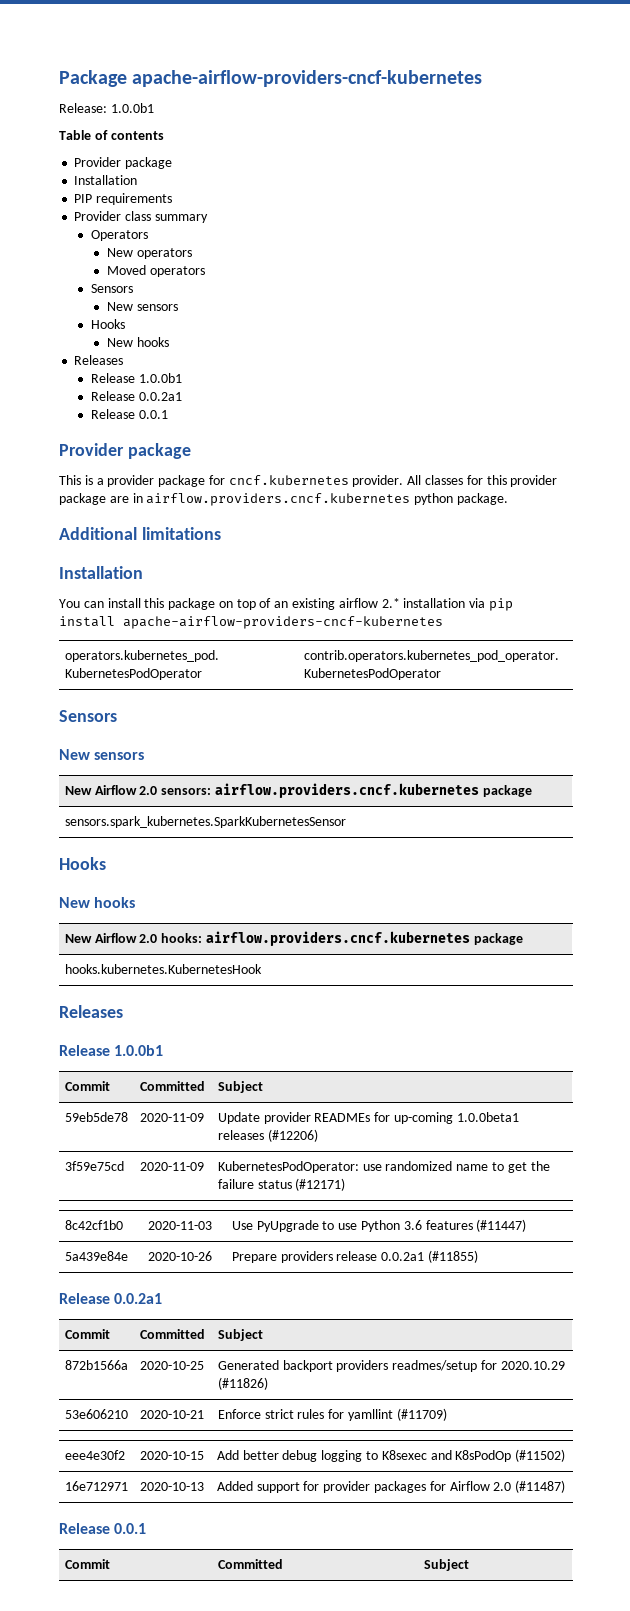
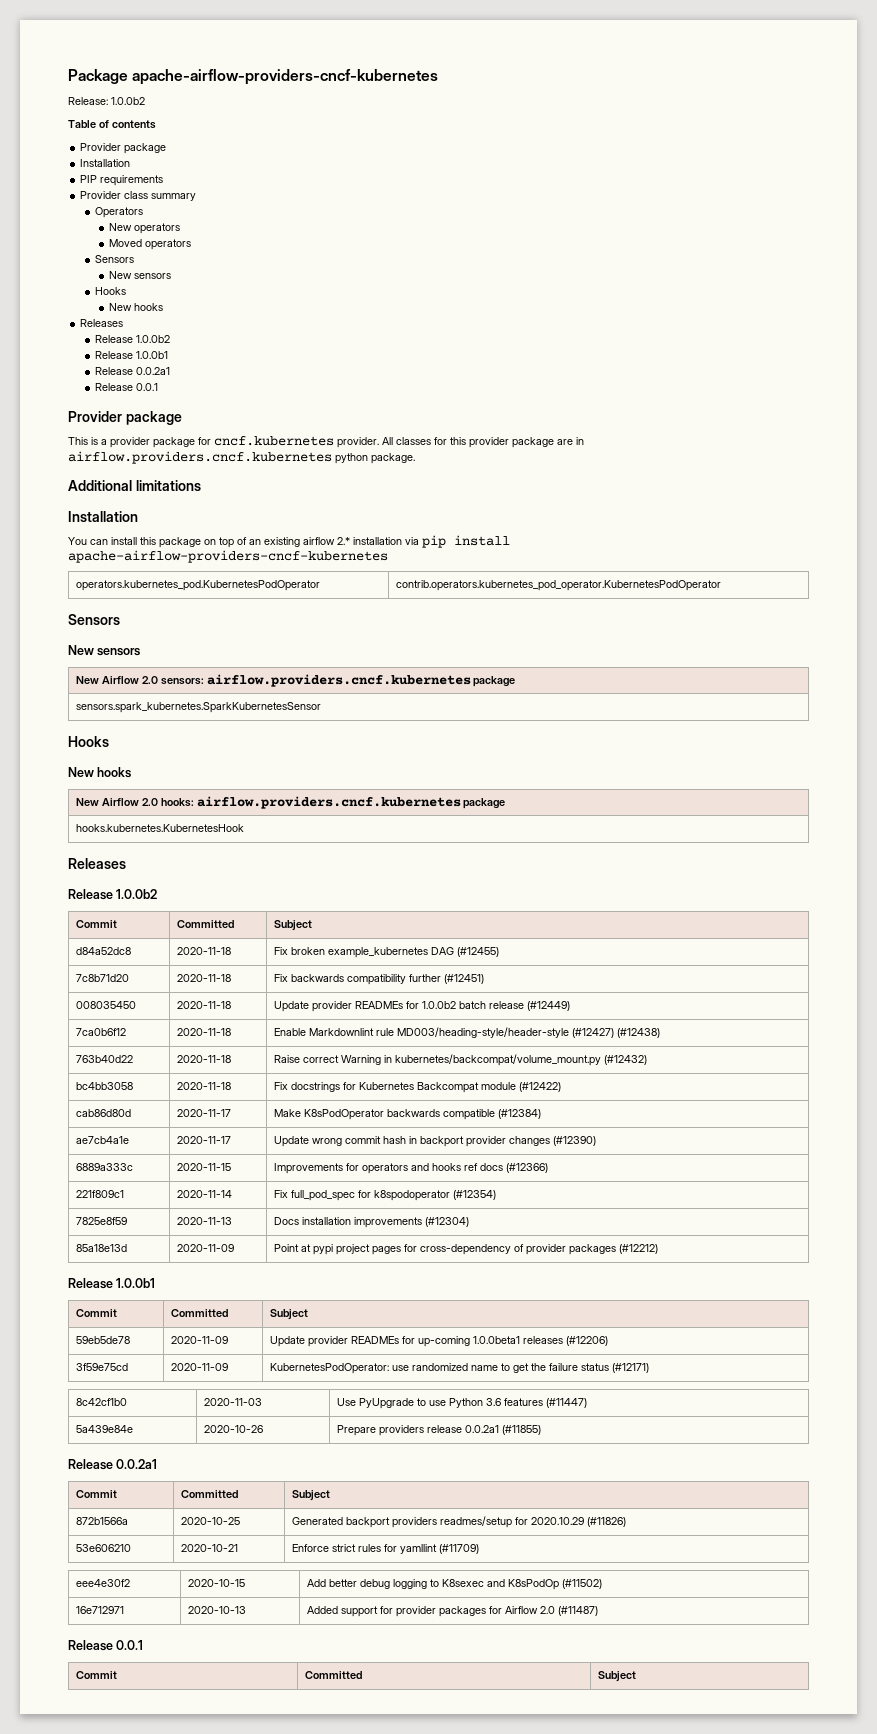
[110,103,154,113] 1.0.0b1 -> [111,97,145,105] 1.0.0b2
(124, 360) none -> [94,335,170,343] // Release 1.0.0b2
(123, 1011) none -> [68,889,158,900] [75,920,117,928] [176,920,234,928] [273,920,312,931] [75,947,131,955] [176,947,231,955] [273,947,499,958] [75,974,129,982] [176,974,231,982] [273,974,484,985] [75,1001,136,1009] [176,1001,231,1009] [273,1001,570,1012] [75,1028,126,1036] [176,1028,231,1036] [273,1027,660,1038] [75,1055,133,1063] [176,1055,231,1063] [273,1054,647,1066] [75,1082,133,1090] [176,1082,231,1090] [273,1082,561,1093] [75,1109,131,1117] [176,1109,231,1117] [273,1109,541,1120] [75,1136,129,1144] [176,1136,231,1144] [273,1136,596,1147] [75,1163,133,1171] [176,1163,231,1171] [273,1163,548,1174] [75,1190,124,1198] [176,1190,232,1198] [273,1190,496,1201] [75,1217,127,1225] [176,1217,232,1225] [273,1217,469,1228] [75,1244,127,1252] [176,1244,234,1252] [273,1244,658,1255] // Release 1.0.0b2 // Commit | Committed | Subject // d84a52dc8 | 2020-11-18 | Fix broken example_kubernetes DAG (#12455) // 7c8b71d20 | 2020-11-18 | Fix backwards compatibility further (#12451) // 008035450 | 2020-11-18 | Update provider READMEs for 1.0.0b2 batch release (#12449) // 7ca0b6f12 | 2020-11-18 | Enable Markdownlint rule MD003/heading-style/header-style (#12427) (#12438) // 763b40d22 | 2020-11-18 | Raise correct Warning in kubernetes/backcompat/volume_mount.py (#12432) // bc4bb3058 | 2020-11-18 | Fix docstrings for Kubernetes Backcompat module (#12422) // cab86d80d | 2020-11-17 | Make K8sPodOperator backwards compatible (#12384) // ae7cb4a1e | 2020-11-17 | Update wrong commit hash in backport provider changes (#12390) // 6889a333c | 2020-11-15 | Improvements for operators and hooks ref docs (#12366) // 221f809c1 | 2020-11-14 | Fix full_pod_spec for k8spodoperator (#12354) // 7825e8f59 | 2020-11-13 | Docs installation improvements (#12304) // 85a18e13d | 2020-11-09 | Point at pypi project pages for cross-dependency of provider packages (#12212)

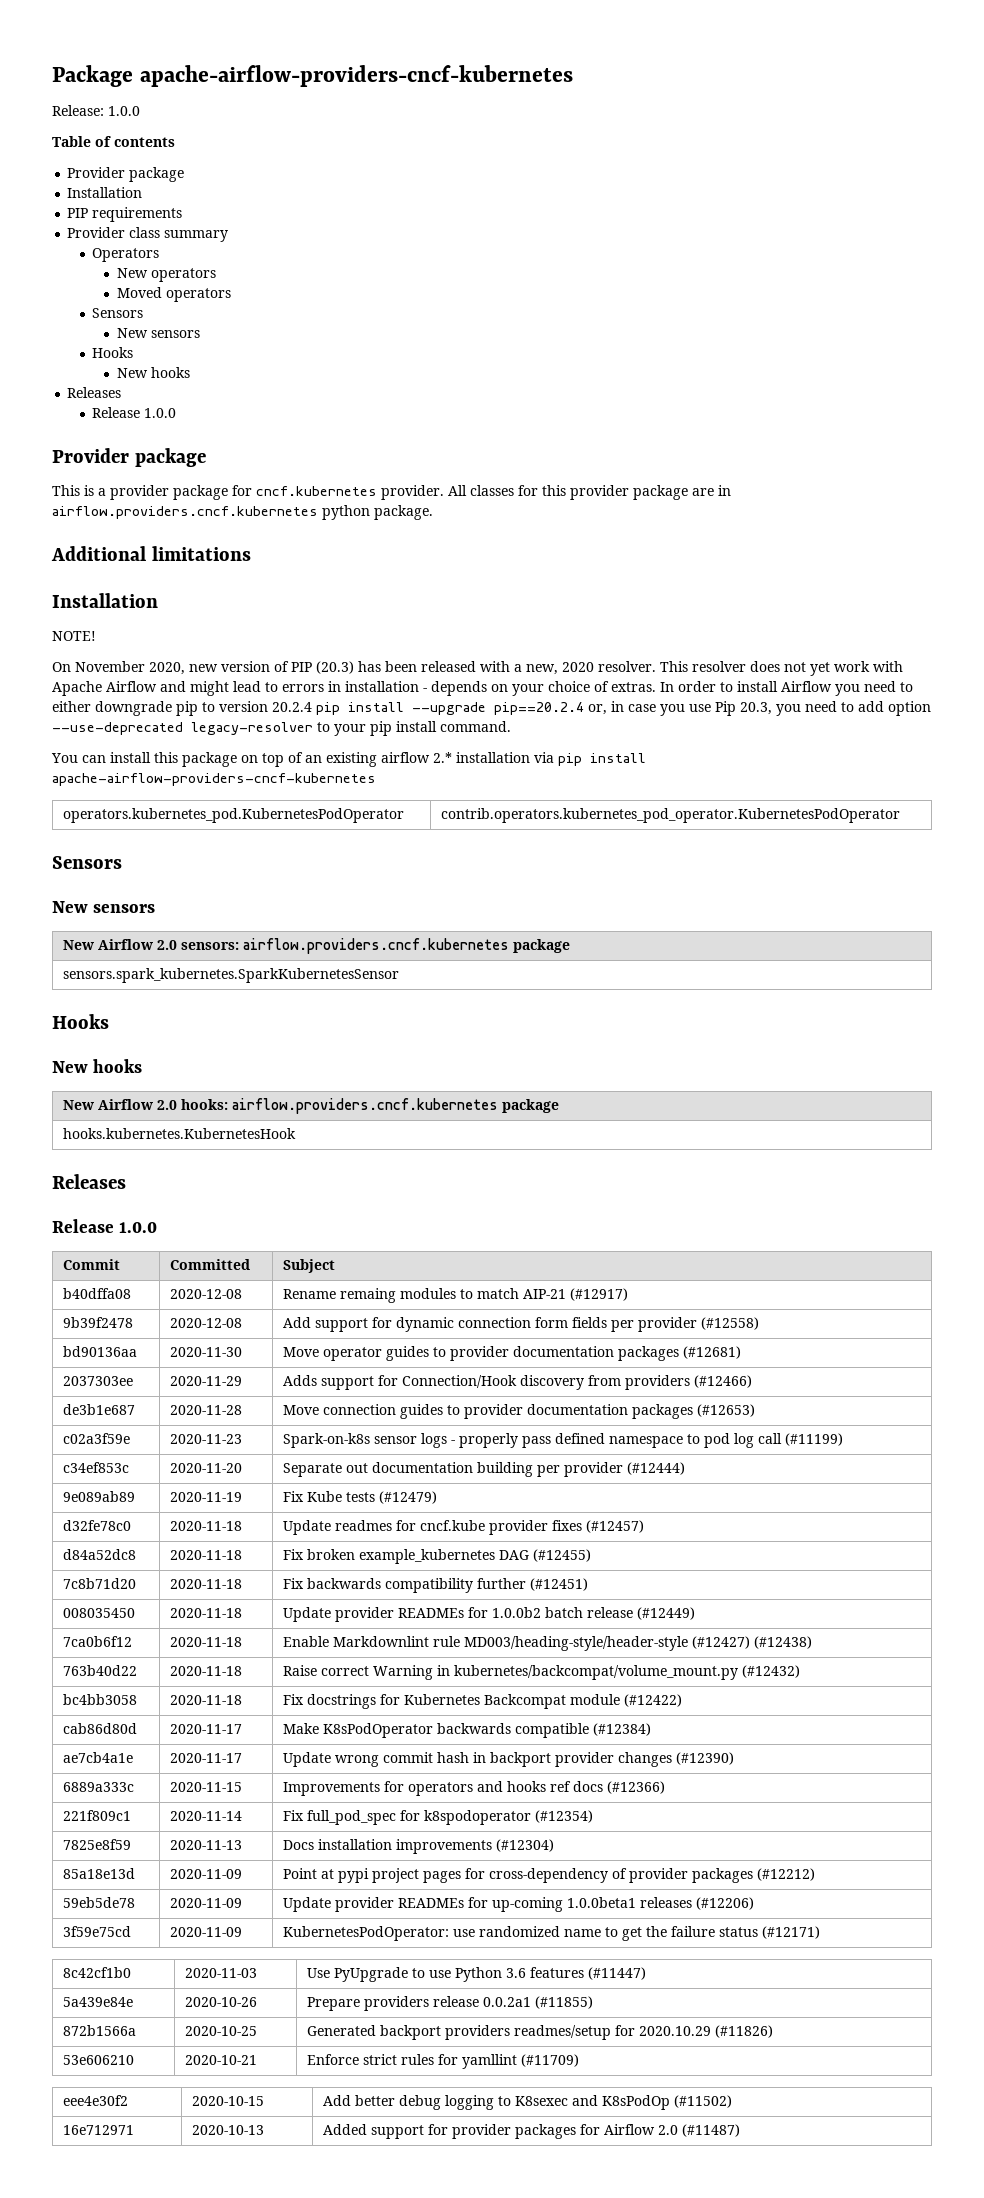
[111,97,145,105] 1.0.0b2 -> [108,106,140,116] 1.0.0
[135,335,170,343] [94,351,168,359] [94,367,170,375] [94,383,158,391] 1.0.0b2 // Release 1.0.0b1 // Release 0.0.2a1 // Release 0.0.1 -> [144,408,177,418] 1.0.0
(138, 516) none -> [52,631,96,641] [52,661,903,676] [52,681,913,696] [52,701,931,716] [52,721,511,736] // NOTE! // On November 2020, new version of PIP (20.3) has been released with a new, 2020 resolver. This resolver does not yet work with Apache Airflow and might lead to errors in installation - depends on your choice of extras. In order to install Airflow you need to either downgrade pip to version 20.2.4 pip install --upgrade pip==20.2.4 or, in case you use Pip 20.3, you need to add option --use-deprecated legacy-resolver to your pip install command.
[116,889,158,899] [75,920,117,928] [176,920,234,928] [273,920,312,931] 1.0.0b2 // Commit | Committed | Subject -> [119,1222,158,1233] [62,1259,120,1270] [169,1259,250,1270] [282,1259,335,1273] [62,1288,131,1299] [169,1289,242,1299] [282,1288,628,1303] [62,1317,133,1328] [169,1318,242,1328] [282,1317,759,1332] [62,1346,137,1357] [169,1347,242,1357] [282,1346,741,1361] [62,1376,133,1386] [169,1376,242,1386] [282,1375,752,1390] [62,1404,135,1415] [169,1405,242,1415] [282,1404,755,1419] [62,1433,130,1444] [169,1434,242,1444] [282,1433,843,1448] [62,1462,129,1473] [169,1463,242,1473] [282,1462,685,1477] [62,1491,135,1502] [169,1492,242,1502] [282,1491,437,1504] [62,1520,131,1531] [169,1521,242,1531] [282,1520,644,1535] 1.0.0 // Commit | Committed | Subject // b40dffa08 | 2020-12-08 | Rename remaing modules to match AIP-21 (#12917) // 9b39f2478 | 2020-12-08 | Add support for dynamic connection form fields per provider (#12558) // bd90136aa | 2020-11-30 | Move operator guides to provider documentation packages (#12681) // 2037303ee | 2020-11-29 | Adds support for Connection/Hook discovery from providers (#12466) // de3b1e687 | 2020-11-28 | Move connection guides to provider documentation packages (#12653) // c02a3f59e | 2020-11-23 | Spark-on-k8s sensor logs - properly pass defined namespace to pod log call (#11199) // c34ef853c | 2020-11-20 | Separate out documentation building per provider (#12444) // 9e089ab89 | 2020-11-19 | Fix Kube tests (#12479) // d32fe78c0 | 2020-11-18 | Update readmes for cncf.kube provider fixes (#12457)
[68,1278,156,1289] [75,1309,117,1317] [170,1309,228,1317] [269,1309,308,1320] // Release 1.0.0b1 // Commit | Committed | Subject -> (815, 1874) none
[68,1459,158,1470] [75,1490,117,1498] [180,1490,238,1498] [291,1490,330,1501] // Release 0.0.2a1 // Commit | Committed | Subject -> (593, 2002) none
[68,1640,144,1651] [75,1671,117,1679] [304,1671,362,1679] [597,1671,636,1682] // Release 0.0.1 // Commit | Committed | Subject -> (740, 2130) none

